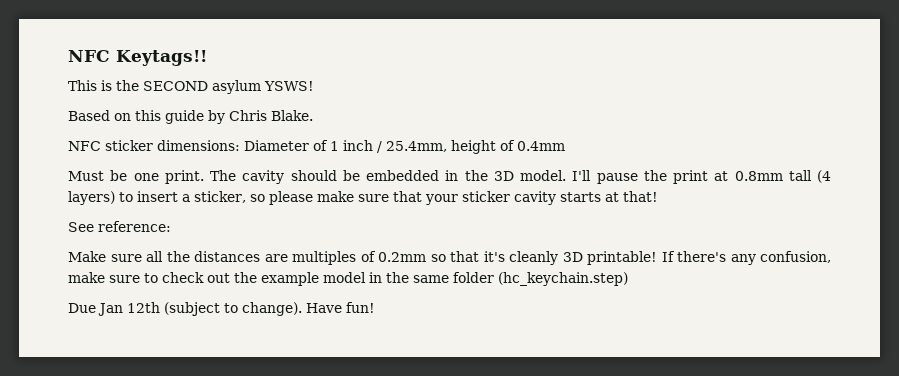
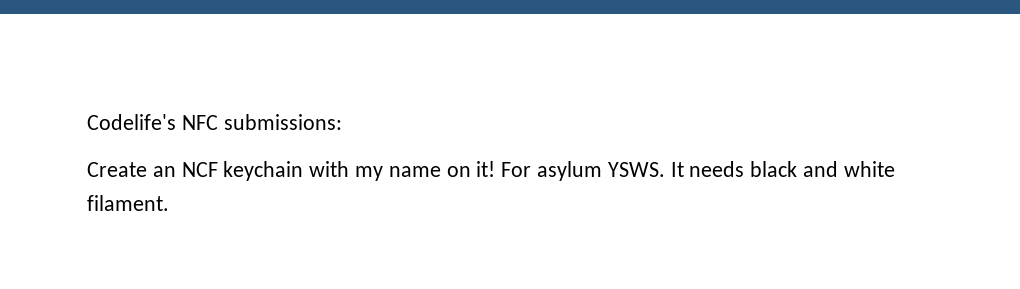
[68,50,207,66] [68,80,314,94] [68,110,313,124] [68,140,565,154] [68,170,831,184] [68,191,658,205] [68,221,171,232] [68,251,831,265] [68,272,628,286] [68,302,375,316] NFC Keytags!! // This is the SECOND asylum YSWS! // Based on this guide by Chris Blake. // NFC sticker dimensions: Diameter of 1 inch / 25.4mm, height of 0.4mm // Must be one print. The cavity should be embedded in the 3D model. I'll pause the print at 0.8mm tall (4 layers) to insert a sticker, so please make sure that your sticker cavity starts at that! // See reference: // Make sure all the distances are multiples of 0.2mm so that it's cleanly 3D printable! If there's any confusion, make sure to check out the example model in the same folder (hc_keychain.step) // Due Jan 12th (subject to change). Have fun! -> [87,114,342,130] [87,161,895,181] [87,195,169,211] Codelife's NFC submissions: // Create an NCF keychain with my name on it! For asylum YSWS. It needs black and white filament.

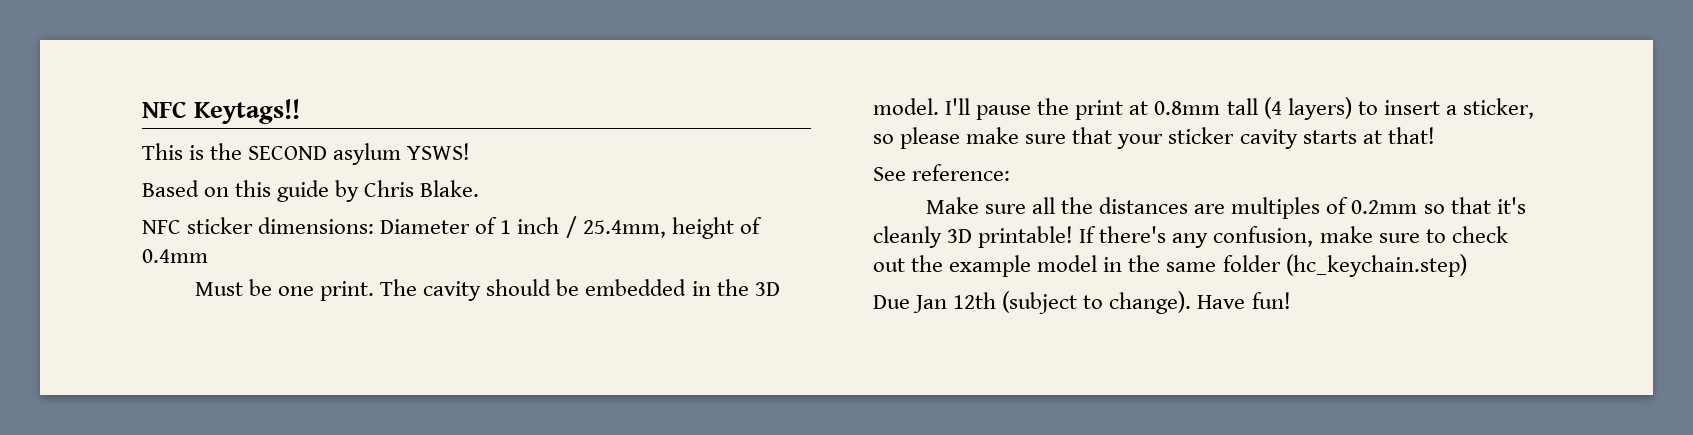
[87,114,342,130] [87,161,895,181] [87,195,169,211] Codelife's NFC submissions: // Create an NCF keychain with my name on it! For asylum YSWS. It needs black and white filament. -> [142,99,301,124] [142,143,471,165] [142,180,480,202] [142,216,762,239] [142,249,208,263] [194,279,780,301] [873,97,1534,120] [873,127,1435,149] [873,164,1011,181] [925,197,1526,219] [873,226,1508,248] [873,254,1467,277] [873,291,1291,314] NFC Keytags!! // This is the SECOND asylum YSWS! // Based on this guide by Chris Blake. // NFC sticker dimensions: Diameter of 1 inch / 25.4mm, height of 0.4mm // Must be one print. The cavity should be embedded in the 3D model. I'll pause the print at 0.8mm tall (4 layers) to insert a sticker, so please make sure that your sticker cavity starts at that! // See reference: // Make sure all the distances are multiples of 0.2mm so that it's cleanly 3D printable! If there's any confusion, make sure to check out the example model in the same folder (hc_keychain.step) // Due Jan 12th (subject to change). Have fun!

